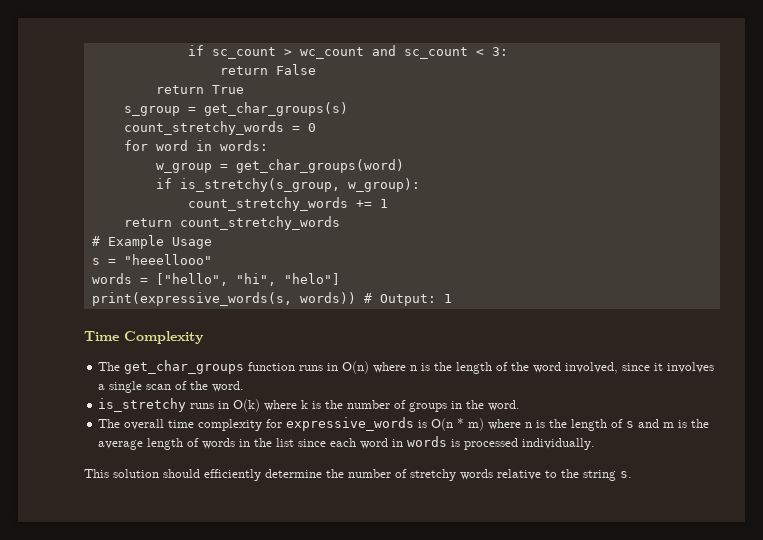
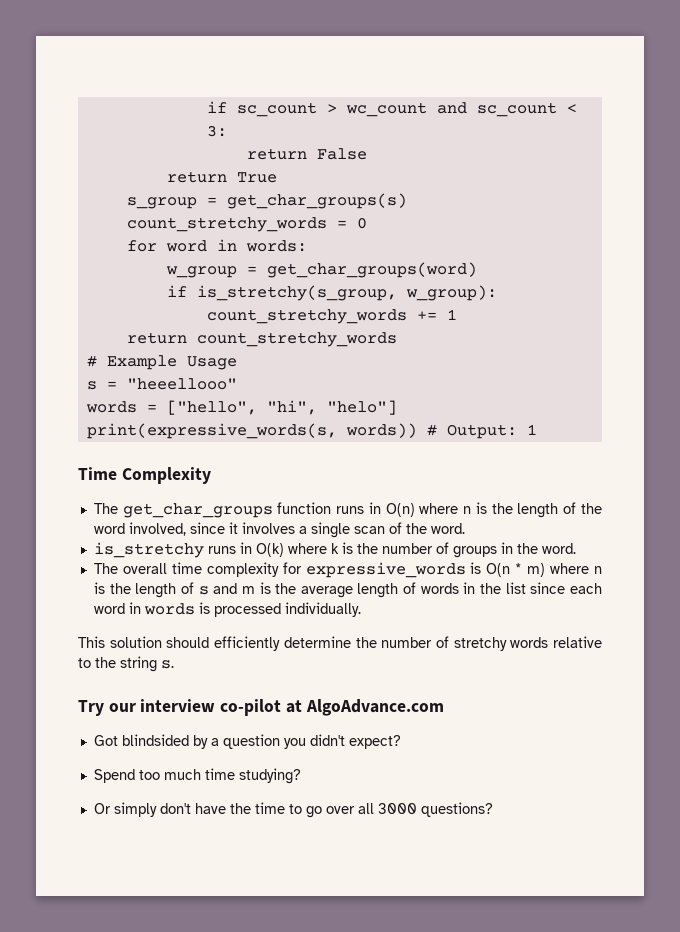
(632, 474) none -> [78,699,444,716] [93,734,401,749] [93,768,301,784] [93,802,493,818] // Try our interview co-pilot at AlgoAdvance.com // Got blindsided by a question you didn't expect? // Spend too much time studying? // Or simply don't have the time to go over all 3000 questions?

